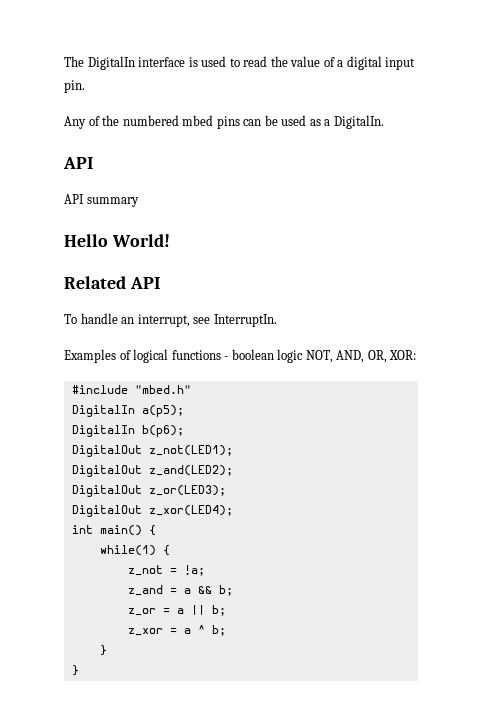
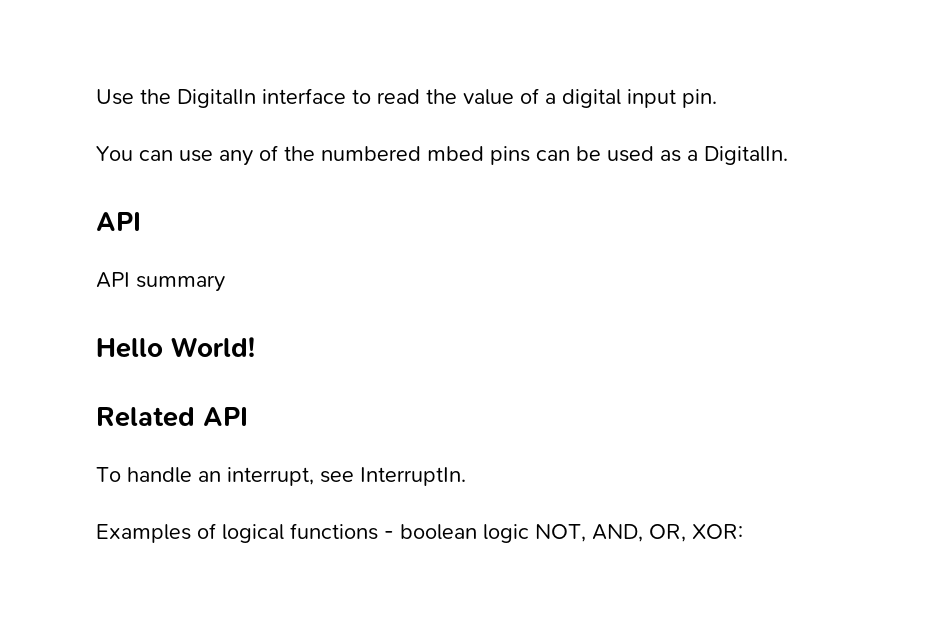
[64,56,227,70] The DigitalIn interface is used -> [96,88,346,108] Use the DigitalIn interface
[64,116,86,129] Any -> [96,146,253,166] You can use any
[71,385,191,394] [71,405,184,417] [71,425,184,437] [71,445,233,457] [71,465,233,477] [71,485,226,497] [71,505,233,517] [71,525,156,536] [99,545,170,556] [127,565,205,576] [127,585,233,596] [127,605,226,616] [127,625,226,636] [99,645,107,656] [71,665,79,676] // #include "mbed.h" // DigitalIn a(p5); // DigitalIn b(p6); // DigitalOut z_not(LED1); // DigitalOut z_and(LED2); // DigitalOut z_or(LED3); // DigitalOut z_xor(LED4); // int main() { // while(1) { // z_not = !a; // z_and = a && b; // z_or = a || b; // z_xor = a ^ b; // } // } -> (743, 531) none

